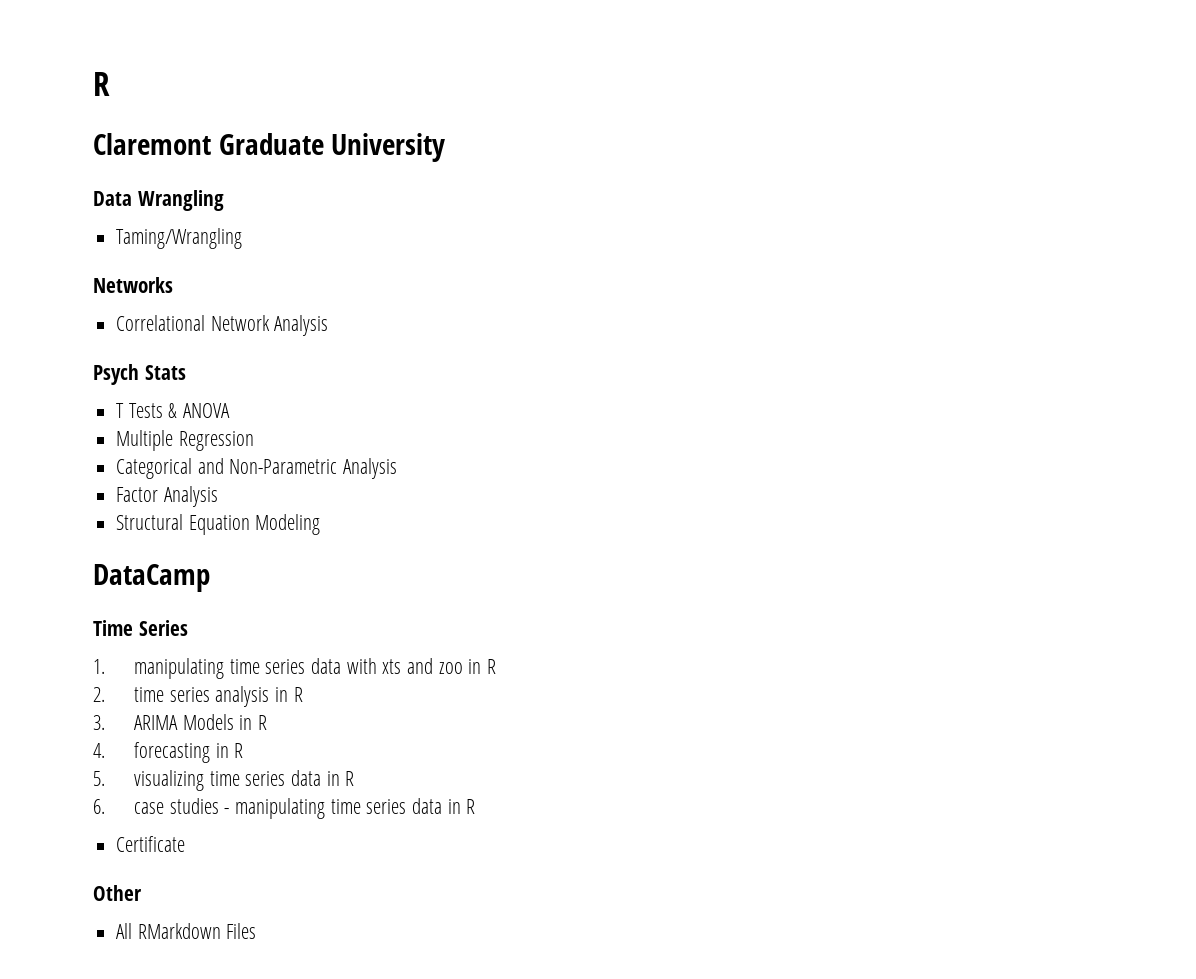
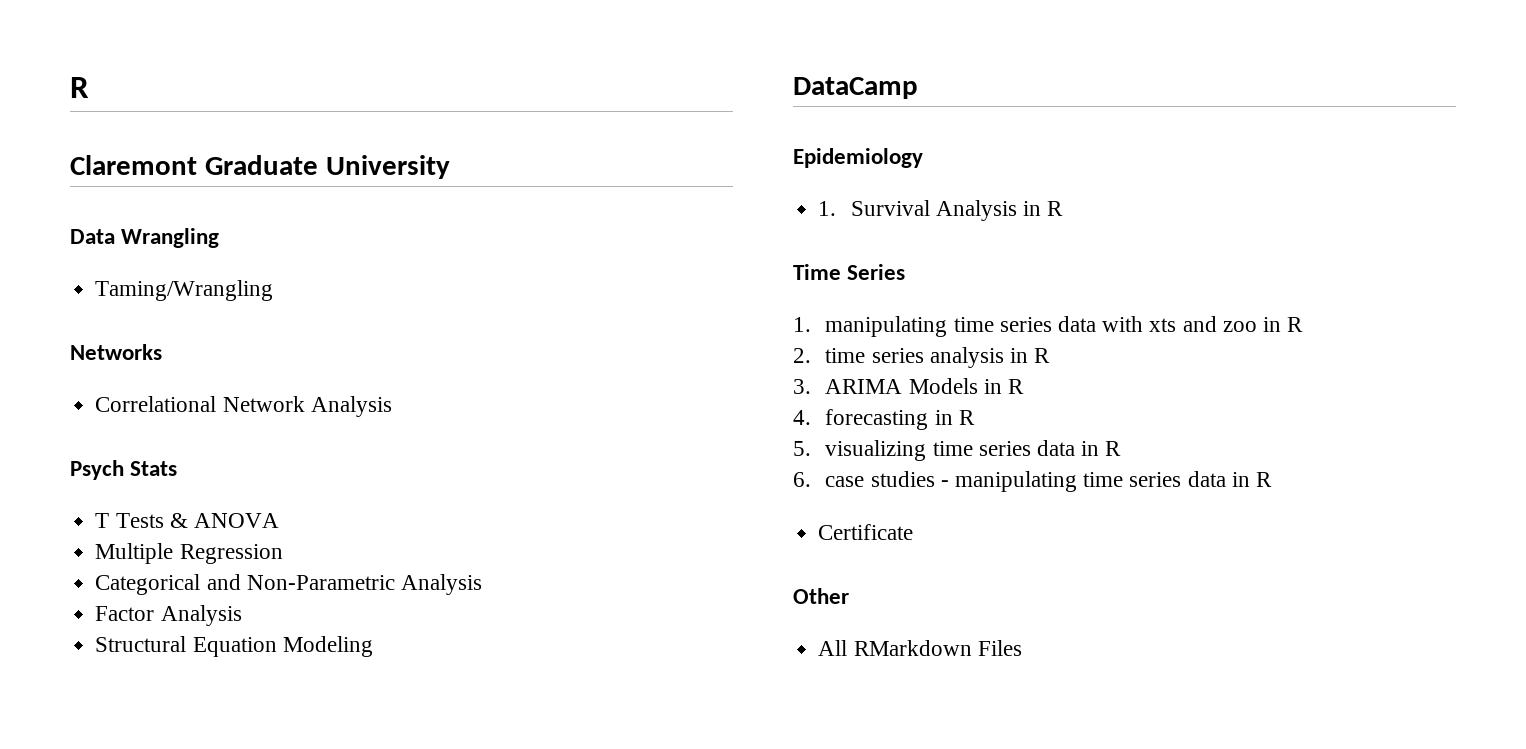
(210, 578) none -> [793,148,923,168] [818,200,1064,221] // Epidemiology // 1. Survival Analysis in R

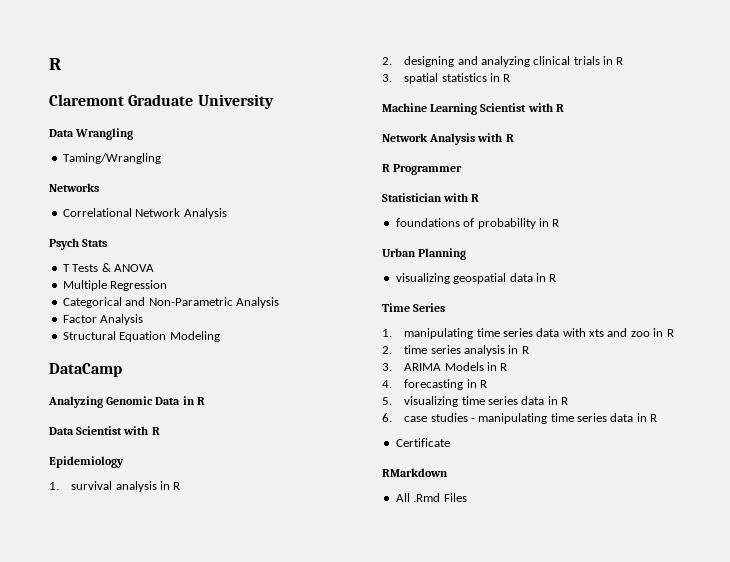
[793,148,923,168] [818,200,1017,221] Epidemiology // 1. Survival Analysis -> [48,396,205,408] [49,426,160,435] [49,456,124,468] [49,481,181,492] [382,56,624,67] [382,73,511,84] [382,103,564,115] [382,133,514,145] [382,164,463,175] [382,193,480,202] [395,218,560,229] [382,248,467,260] [395,273,533,284] Analyzing Genomic Data in R // Data Scientist with R // Epidemiology // 1. survival analysis in R // 2. designing and analyzing clinical trials in R // 3. spatial statistics in R // Machine Learning Scientist with R // Network Analysis with R // R Programmer // Statistician with R // foundations of probability in R // Urban Planning // visualizing geospatial data
[793,588,849,604] Other -> [382,468,448,477] RMarkdown
[853,640,972,656] RMarkdown -> [413,493,441,502] .Rmd

